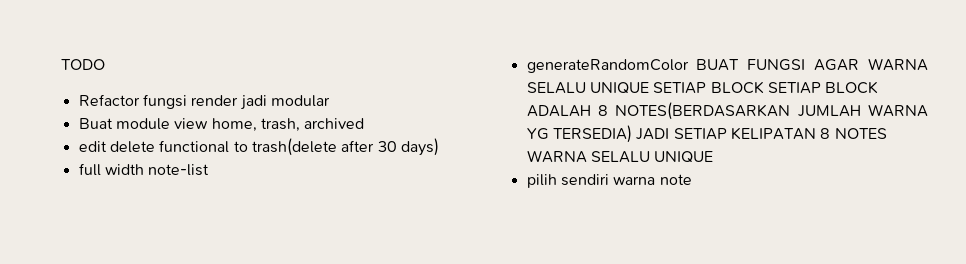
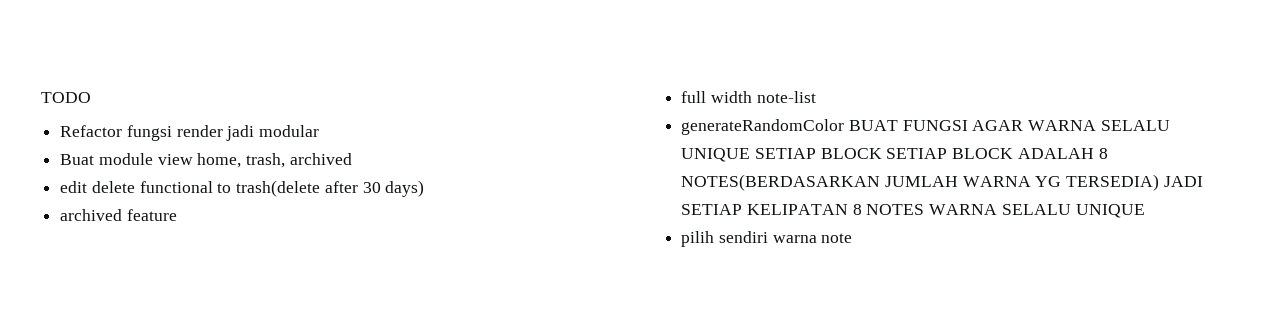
(439, 147) none -> [60,209,177,221] // archived feature

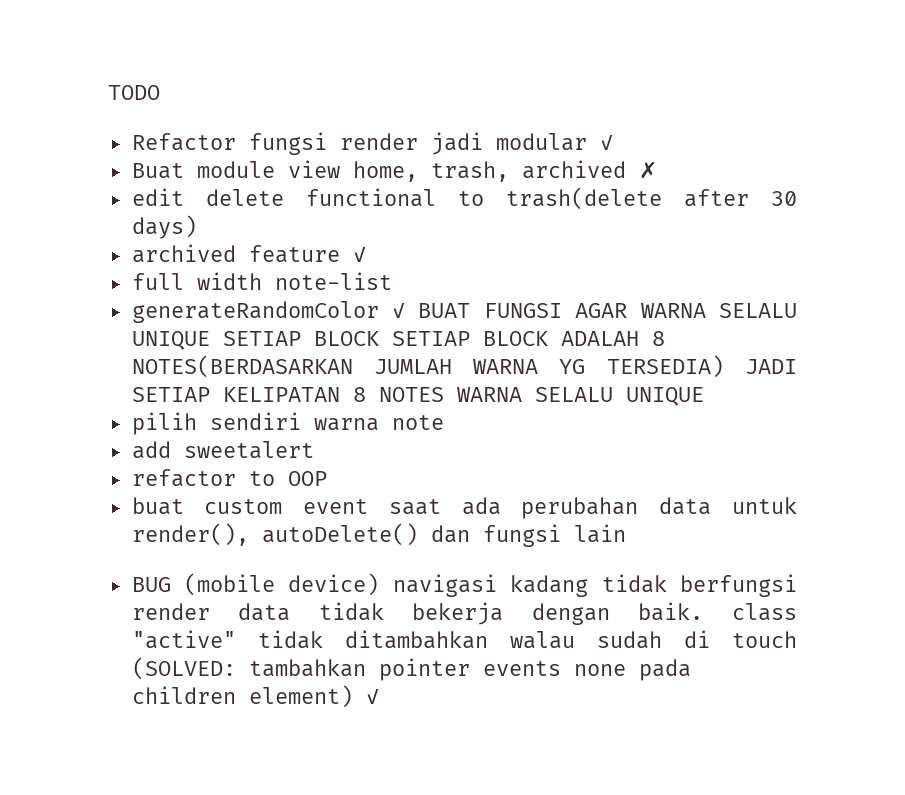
(320, 131) none -> [599,135,613,150] ✓
(352, 159) none -> [638,161,657,179] ✗
(177, 215) none -> [352,247,366,262] ✓
(845, 127) none -> [392,303,406,318] ✓
(853, 238) none -> [131,441,314,459] [131,469,327,487] [131,497,798,519] [131,523,626,547] [131,573,797,597] [131,602,797,625] [131,630,797,649] [131,657,691,681] [131,685,379,708] // add sweetalert // refactor to OOP // buat custom event saat ada perubahan data untuk render(), autoDelete() dan fungsi lain // BUG (mobile device) navigasi kadang tidak berfungsi render data tidak bekerja dengan baik. class "active" tidak ditambahkan walau sudah di touch (SOLVED: tambahkan pointer events none pada children element) ✓

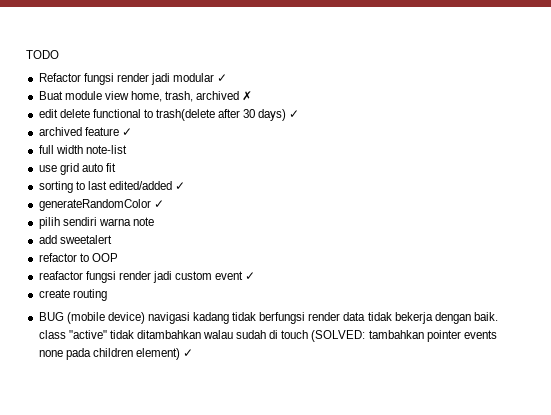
(197, 227) none -> [289,110,300,118] ✓
[131,301,797,323] [131,331,665,350] [131,355,797,378] [131,387,704,406] generateRandomColor ✓ BUAT FUNGSI AGAR WARNA SELALU UNIQUE SETIAP BLOCK SETIAP BLOCK ADALAH 8 NOTES(BERDASARKAN JUMLAH WARNA YG TERSEDIA) JADI SETIAP KELIPATAN 8 NOTES WARNA SELALU UNIQUE -> [38,163,116,175] [38,181,186,193] [38,199,164,211] use grid auto fit // sorting to last edited/added ✓ // generateRandomColor ✓
[131,497,798,519] [131,523,626,547] buat custom event saat ada perubahan data untuk render(), autoDelete() dan fungsi lain -> [38,271,256,283] [38,289,107,301] reafactor fungsi render jadi custom event ✓ // create routing

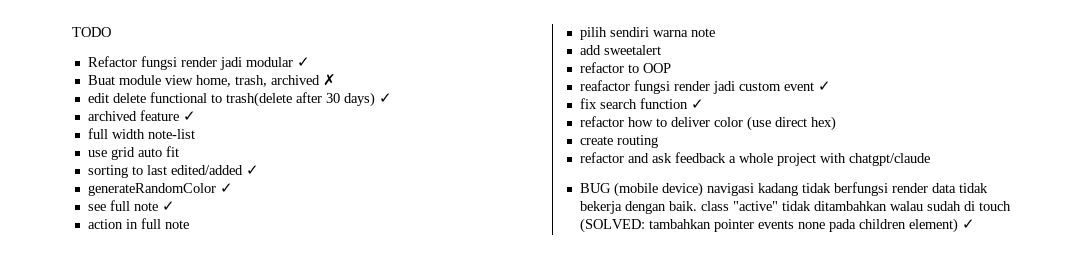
(164, 204) none -> [87,200,175,211] [87,218,189,229] // see full note ✓ // action in full note
[38,289,107,301] create routing -> [579,98,704,109] [579,116,836,131] [579,135,658,148] [579,152,930,166] fix search function ✓ // refactor how to deliver color (use direct hex) // create routing // refactor and ask feedback a whole project with chatgpt/claude

